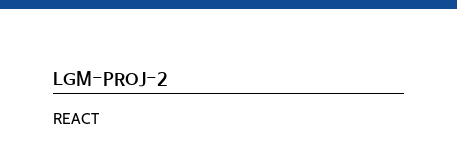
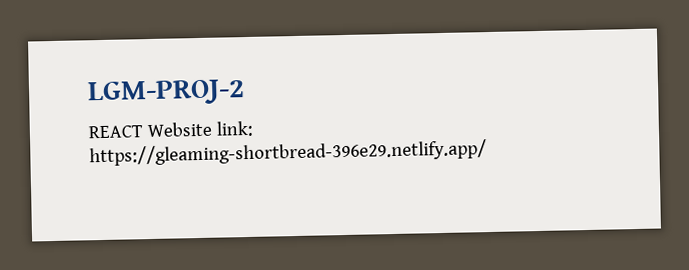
(100, 118) none -> [146,120,253,138] [89,139,487,167] Website link: https://gleaming-shortbread-396e29.netlify.app/

